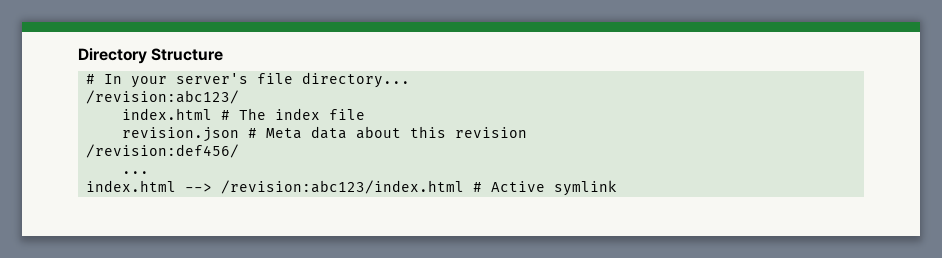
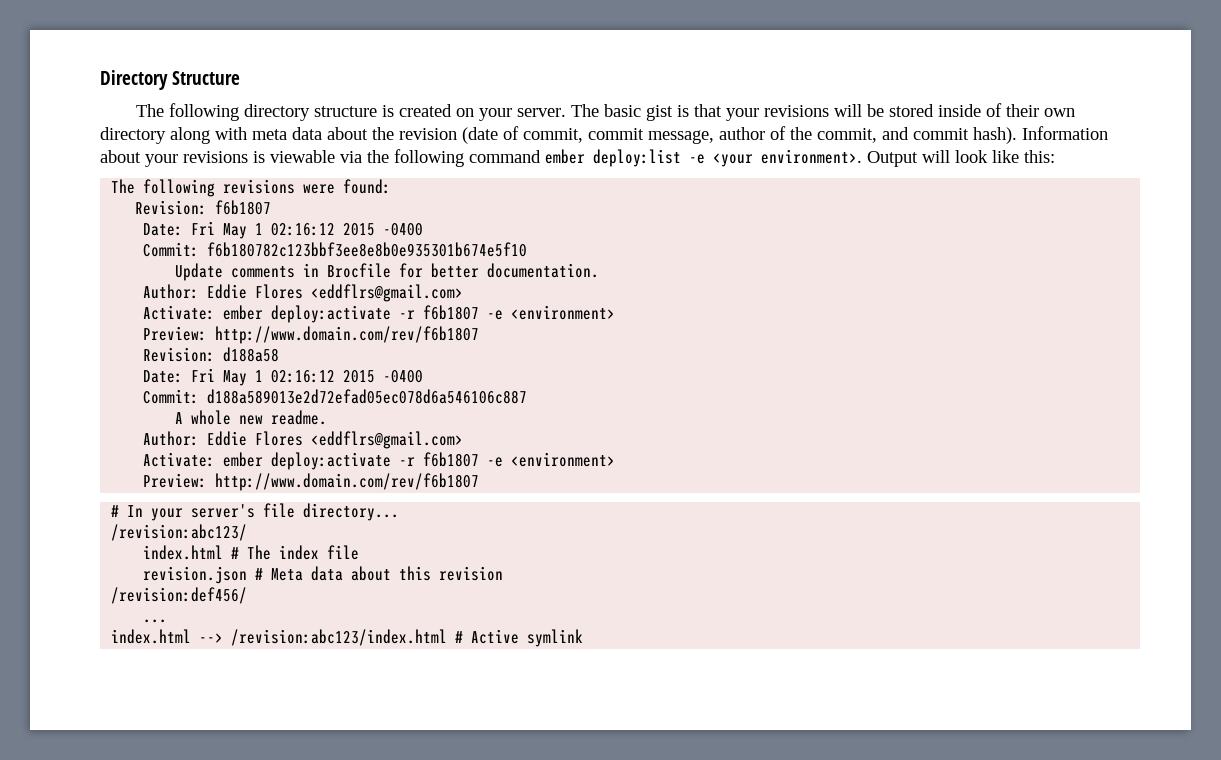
(224, 54) none -> [135,103,1075,121] [100,126,1108,144] [100,149,1055,167] [111,179,392,197] [135,200,272,215] [143,221,424,239] [143,242,528,257] [175,263,600,281] [143,284,464,302] [143,305,616,323] [143,326,480,344] [143,347,280,362] [143,368,424,386] [143,389,528,404] [175,410,328,425] [143,431,464,449] [143,452,616,470] [143,473,480,491] // The following directory structure is created on your server. The basic gist is that your revisions will be stored inside of their own directory along with meta data about the revision (date of commit, commit message, author of the commit, and commit hash). Information about your revisions is viewable via the following command ember deploy:list -e <your environment>. Output will look like this: // The following revisions were found: // Revision: f6b1807 // Date: Fri May 1 02:16:12 2015 -0400 // Commit: f6b180782c123bbf3ee8e8b0e935301b674e5f10 // Update comments in Brocfile for better documentation. // Author: Eddie Flores <eddflrs@gmail.com> // Activate: ember deploy:activate -r f6b1807 -e <environment> // Preview: http://www.domain.com/rev/f6b1807 // Revision: d188a58 // Date: Fri May 1 02:16:12 2015 -0400 // Commit: d188a589013e2d72efad05ec078d6a546106c887 // A whole new readme. // Author: Eddie Flores <eddflrs@gmail.com> // Activate: ember deploy:activate -r f6b1807 -e <environment> // Preview: http://www.domain.com/rev/f6b1807

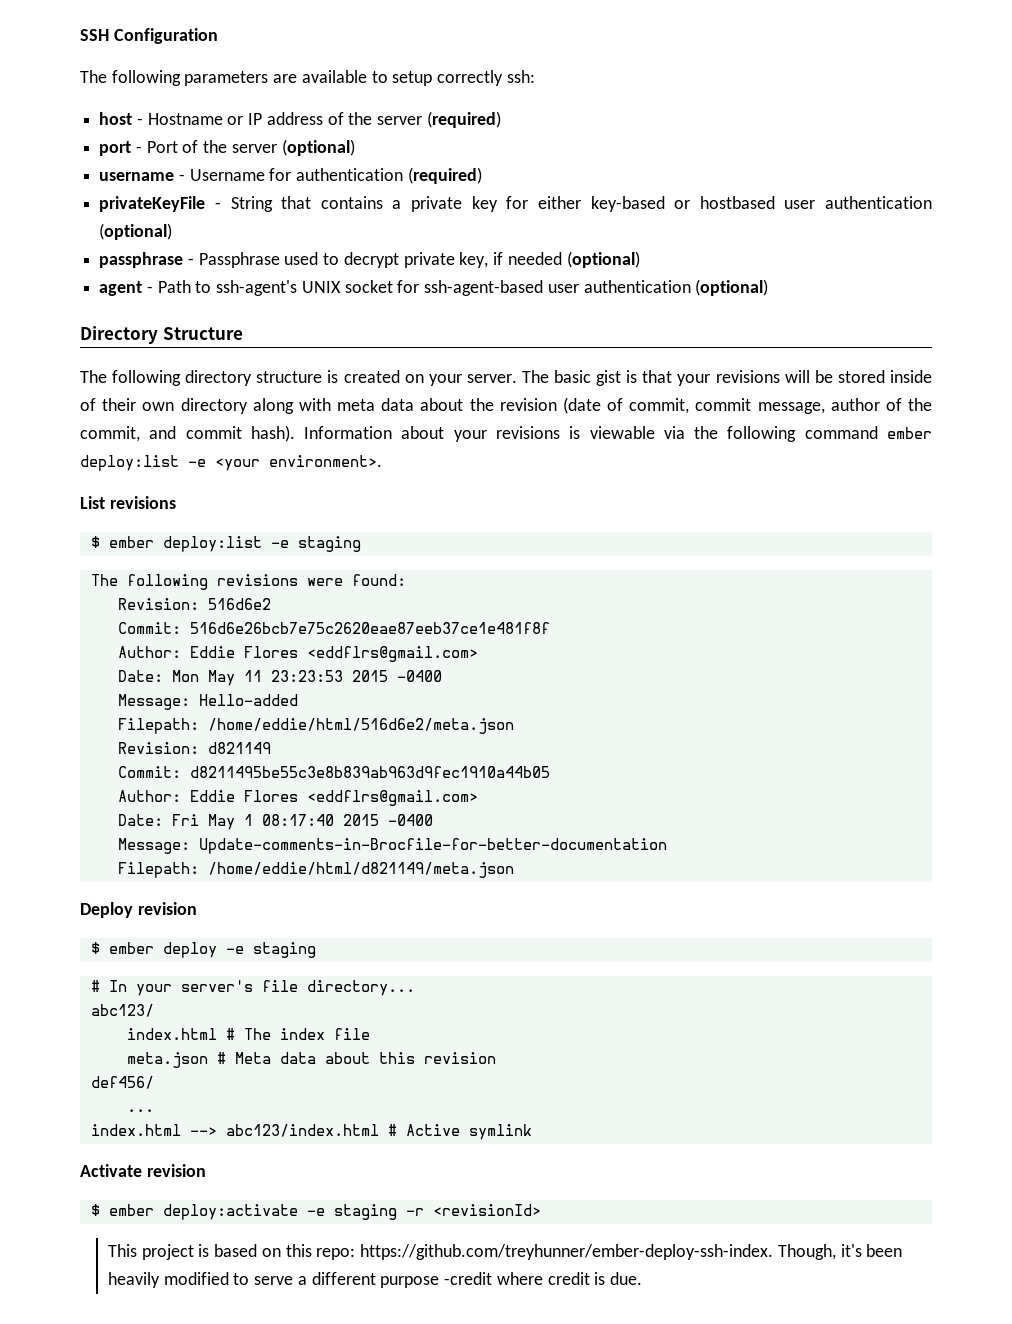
(100, 80) none -> [80,28,218,44] [80,70,535,86] [99,111,501,128] [99,139,355,156] [99,167,482,184] [99,196,932,212] [99,223,173,240] [99,251,640,268] [99,279,769,296] SSH Configuration // The following parameters are available to setup correctly ssh: // host - Hostname or IP address of the server (required) // port - Port of the server (optional) // username - Username for authentication (required) // privateKeyFile - String that contains a private key for either key-based or hostbased user authentication (optional) // passphrase - Passphrase used to decrypt private key, if needed (optional) // agent - Path to ssh-agent's UNIX socket for ssh-agent-based user authentication (optional) //
[867,150,1055,167] Output will look like this: -> [80,496,176,509] [90,536,361,552] // List revisions // $ ember deploy:list -e staging
[215,200,272,215] [143,221,424,239] [143,242,528,257] [175,263,600,281] [143,284,464,302] [143,305,616,323] [143,326,480,344] [143,347,280,362] [143,368,424,386] [143,389,528,404] [175,410,328,425] [143,431,464,449] [143,452,616,470] [143,473,480,491] f6b1807 // Date: Fri May 1 02:16:12 2015 -0400 // Commit: f6b180782c123bbf3ee8e8b0e935301b674e5f10 // Update comments in Brocfile for better documentation. // Author: Eddie Flores <eddflrs@gmail.com> // Activate: ember deploy:activate -r f6b1807 -e <environment> // Preview: http://www.domain.com/rev/f6b1807 // Revision: d188a58 // Date: Fri May 1 02:16:12 2015 -0400 // Commit: d188a589013e2d72efad05ec078d6a546106c887 // A whole new readme. // Author: Eddie Flores <eddflrs@gmail.com> // Activate: ember deploy:activate -r f6b1807 -e <environment> // Preview: http://www.domain.com/rev/f6b1807 -> [207,598,271,610] [117,622,550,634] [117,646,478,662] [117,670,442,686] [117,694,298,710] [117,718,514,734] [117,742,271,754] [117,766,550,778] [117,790,478,806] [117,814,433,830] [117,838,667,854] [117,862,514,878] [80,902,197,918] [90,942,316,958] 516d6e2 // Commit: 516d6e26bcb7e75c2620eae87eeb37ce1e481f8f // Author: Eddie Flores <eddflrs@gmail.com> // Date: Mon May 11 23:23:53 2015 -0400 // Message: Hello-added // Filepath: /home/eddie/html/516d6e2/meta.json // Revision: d821149 // Commit: d8211495be55c3e8b839ab963d9fec1910a44b05 // Author: Eddie Flores <eddflrs@gmail.com> // Date: Fri May 1 08:17:40 2015 -0400 // Message: Update-comments-in-Brocfile-for-better-documentation // Filepath: /home/eddie/html/d821149/meta.json // Deploy revision // $ ember deploy -e staging
[111,524,248,541] /revision:abc123/ -> [90,1004,154,1017] abc123/
[143,566,248,584] revision.json -> [126,1052,208,1068] meta.json
[111,587,248,604] /revision:def456/ -> [90,1076,154,1089] def456/
[231,629,448,646] /revision:abc123/index.html -> [225,1124,379,1137] abc123/index.html
(584, 638) none -> [80,1164,206,1177] [90,1204,541,1220] [108,1244,903,1260] [108,1272,642,1288] // Activate revision // $ ember deploy:activate -e staging -r <revisionId> // This project is based on this repo: https://github.com/treyhunner/ember-deploy-ssh-index. Though, it's been heavily modified to serve a different purpose -credit where credit is due.

